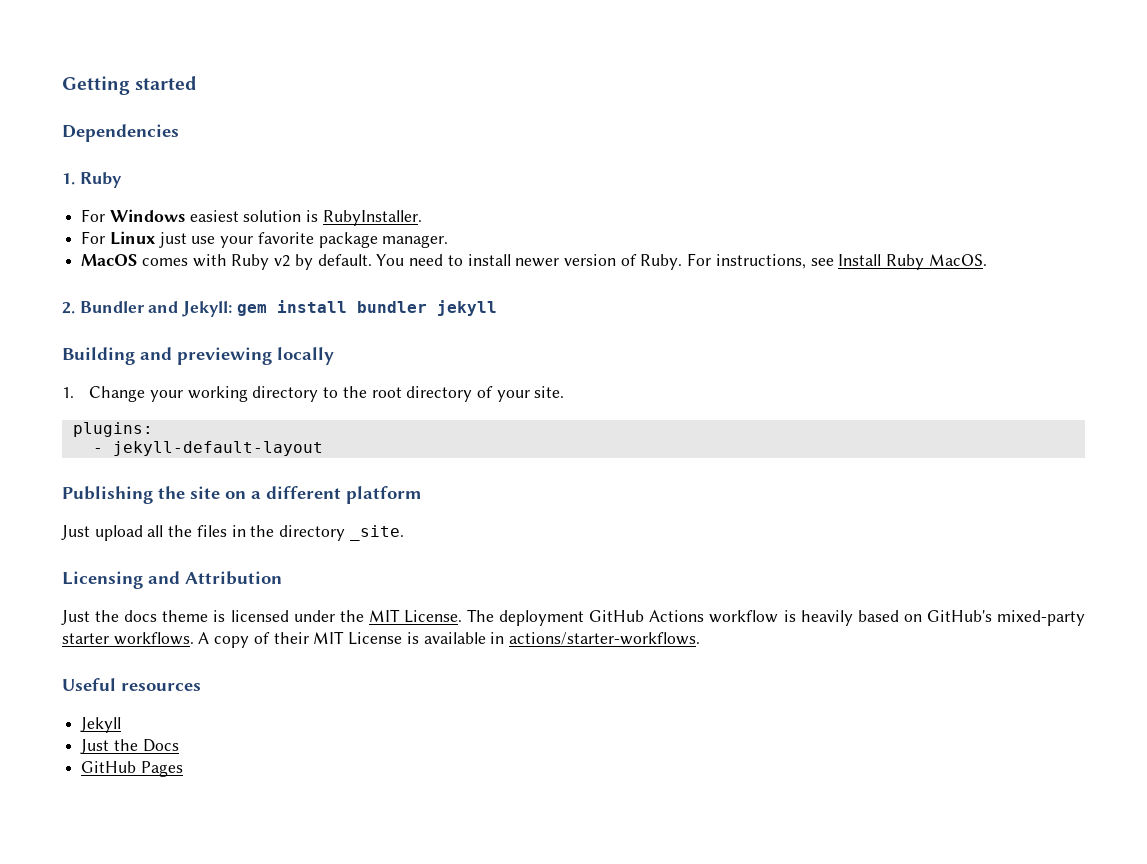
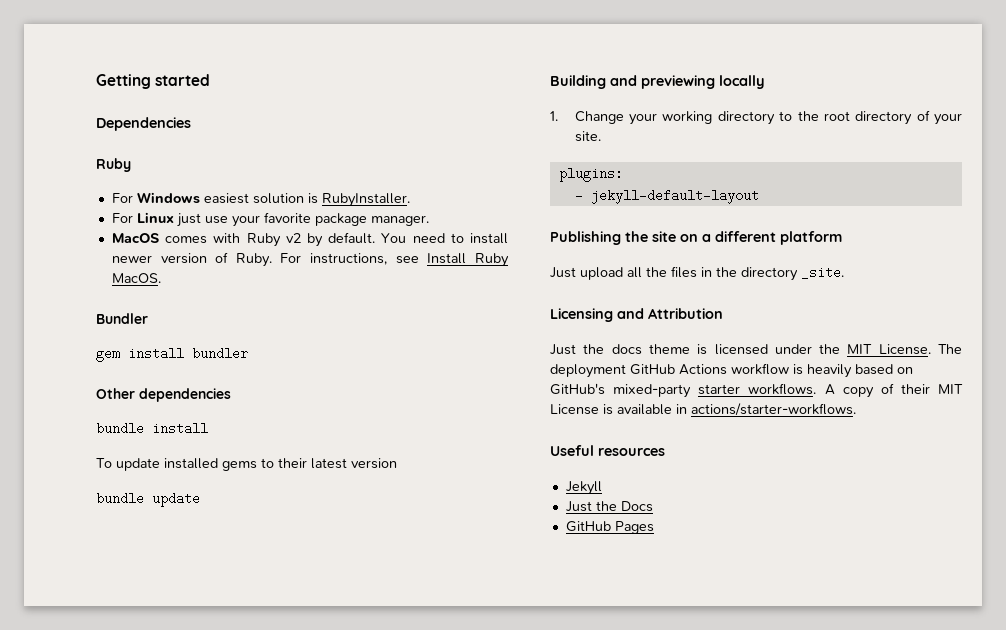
[62,173,75,185] 1. -> (191, 124) none
[62,302,75,314] 2. -> (161, 278) none
[148,301,233,317] and Jekyll: -> (148, 318) //
[436,300,497,316] jekyll -> [96,388,231,402] [96,422,208,435] [96,458,397,471] [96,492,200,507] // Other dependencies // bundle install // To update installed gems to their latest version // bundle update

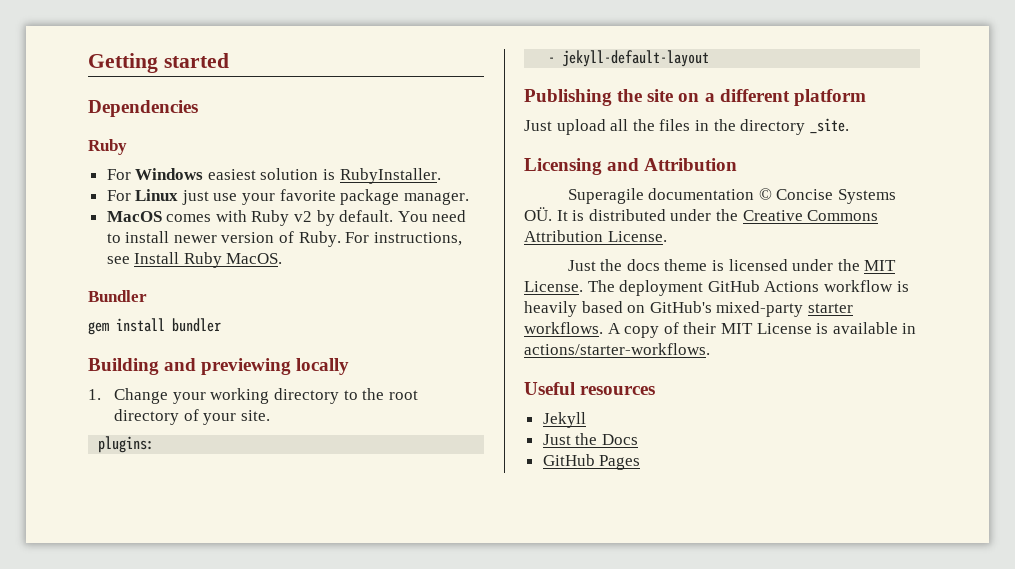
[96,388,231,402] [96,422,208,435] [96,458,397,471] [96,492,200,507] // Other dependencies // bundle install // To update installed gems to their latest version // bundle update -> (221, 325) none
(723, 313) none -> [567,188,896,204] [524,207,879,221] [524,230,667,242] // Superagile documentation © Concise Systems OÜ. It is distributed under the Creative Commons Attribution License.

